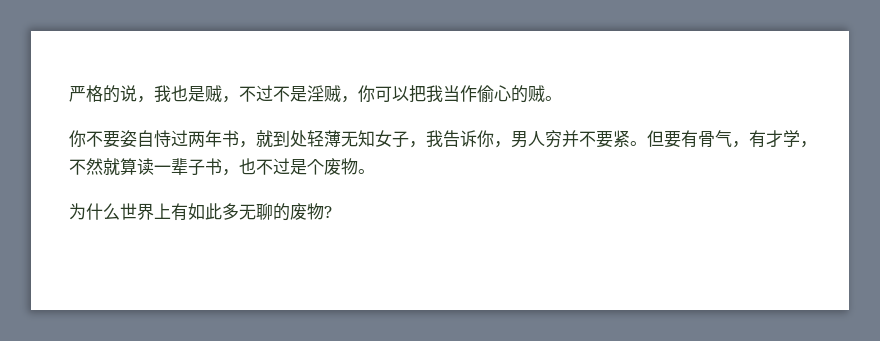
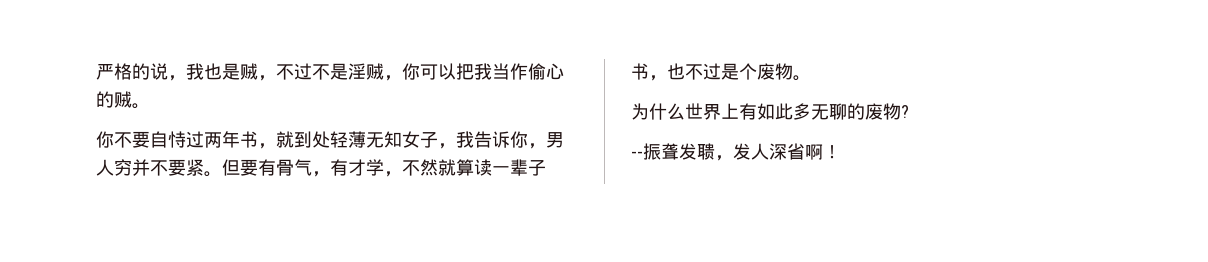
[120,130,137,147] 姿 -> (150, 139) none
(332, 212) none -> [631,143,841,161] // --振聋发聩，发人深省啊！

